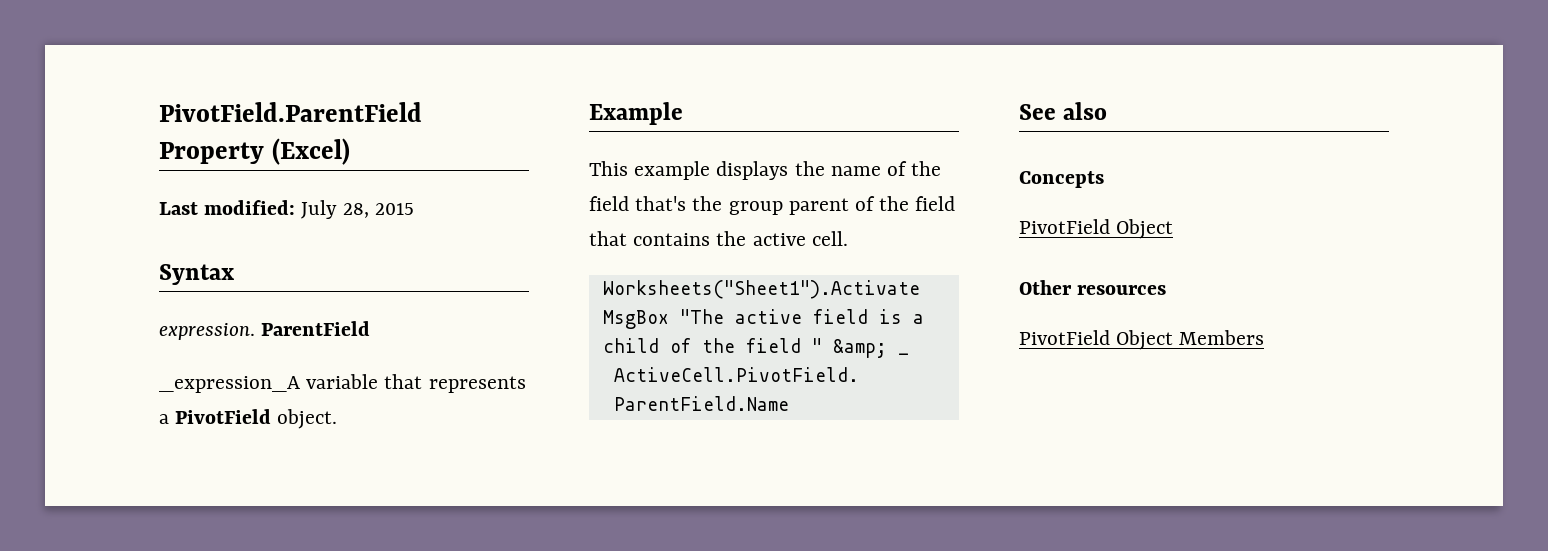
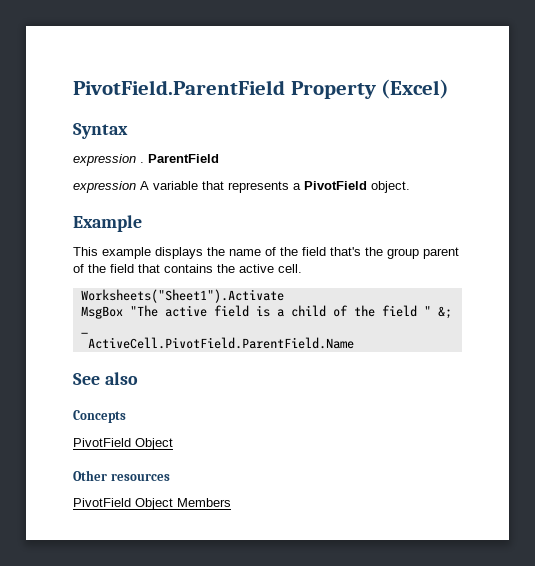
[159,200,414,219] // Last modified: July 28, 2015 -> (450, 89) none
[159,323,255,340] expression. -> [73,154,144,166] expression .
[159,376,300,393] _expression_A -> [73,181,149,193] expression A
[832,339,887,358] &amp; -> [437,306,452,319] &;

